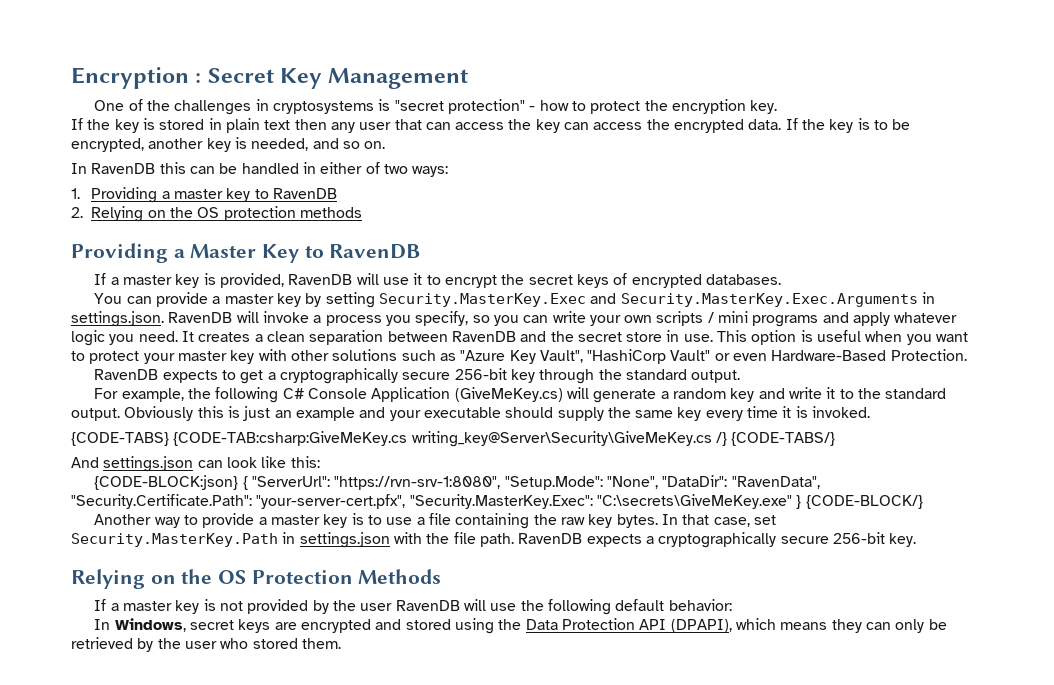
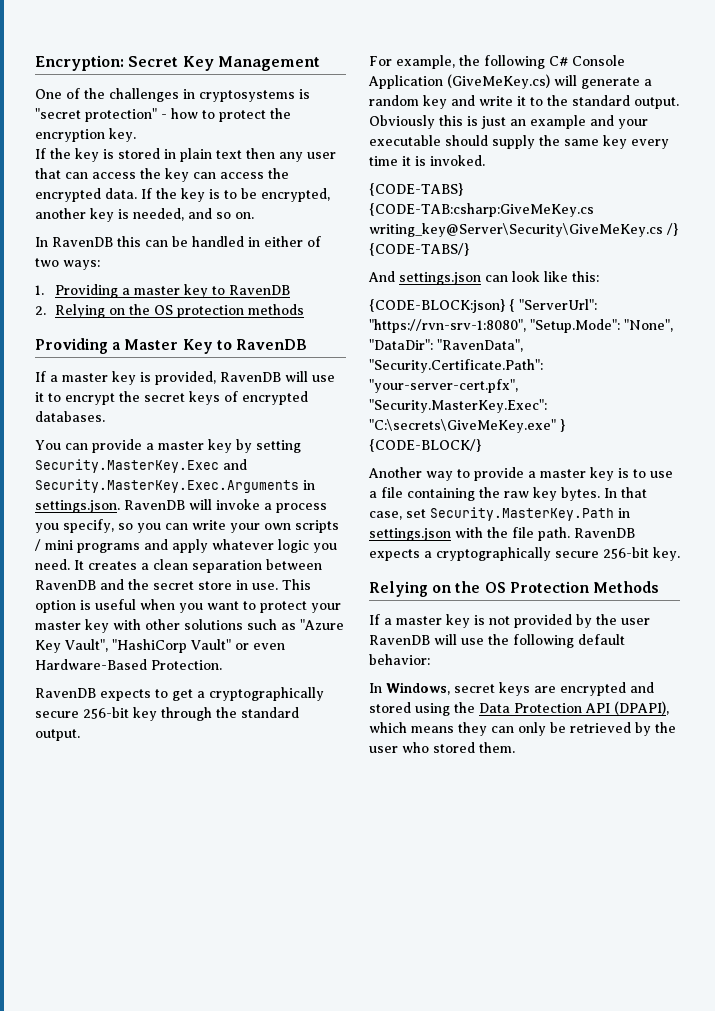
[71,67,202,89] Encryption : -> [35,55,124,71] Encryption:

